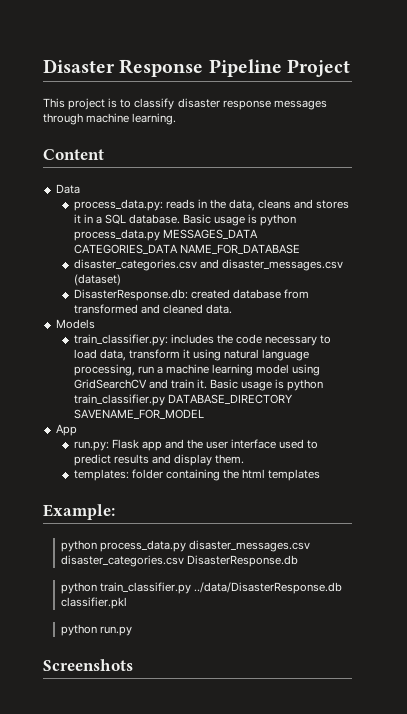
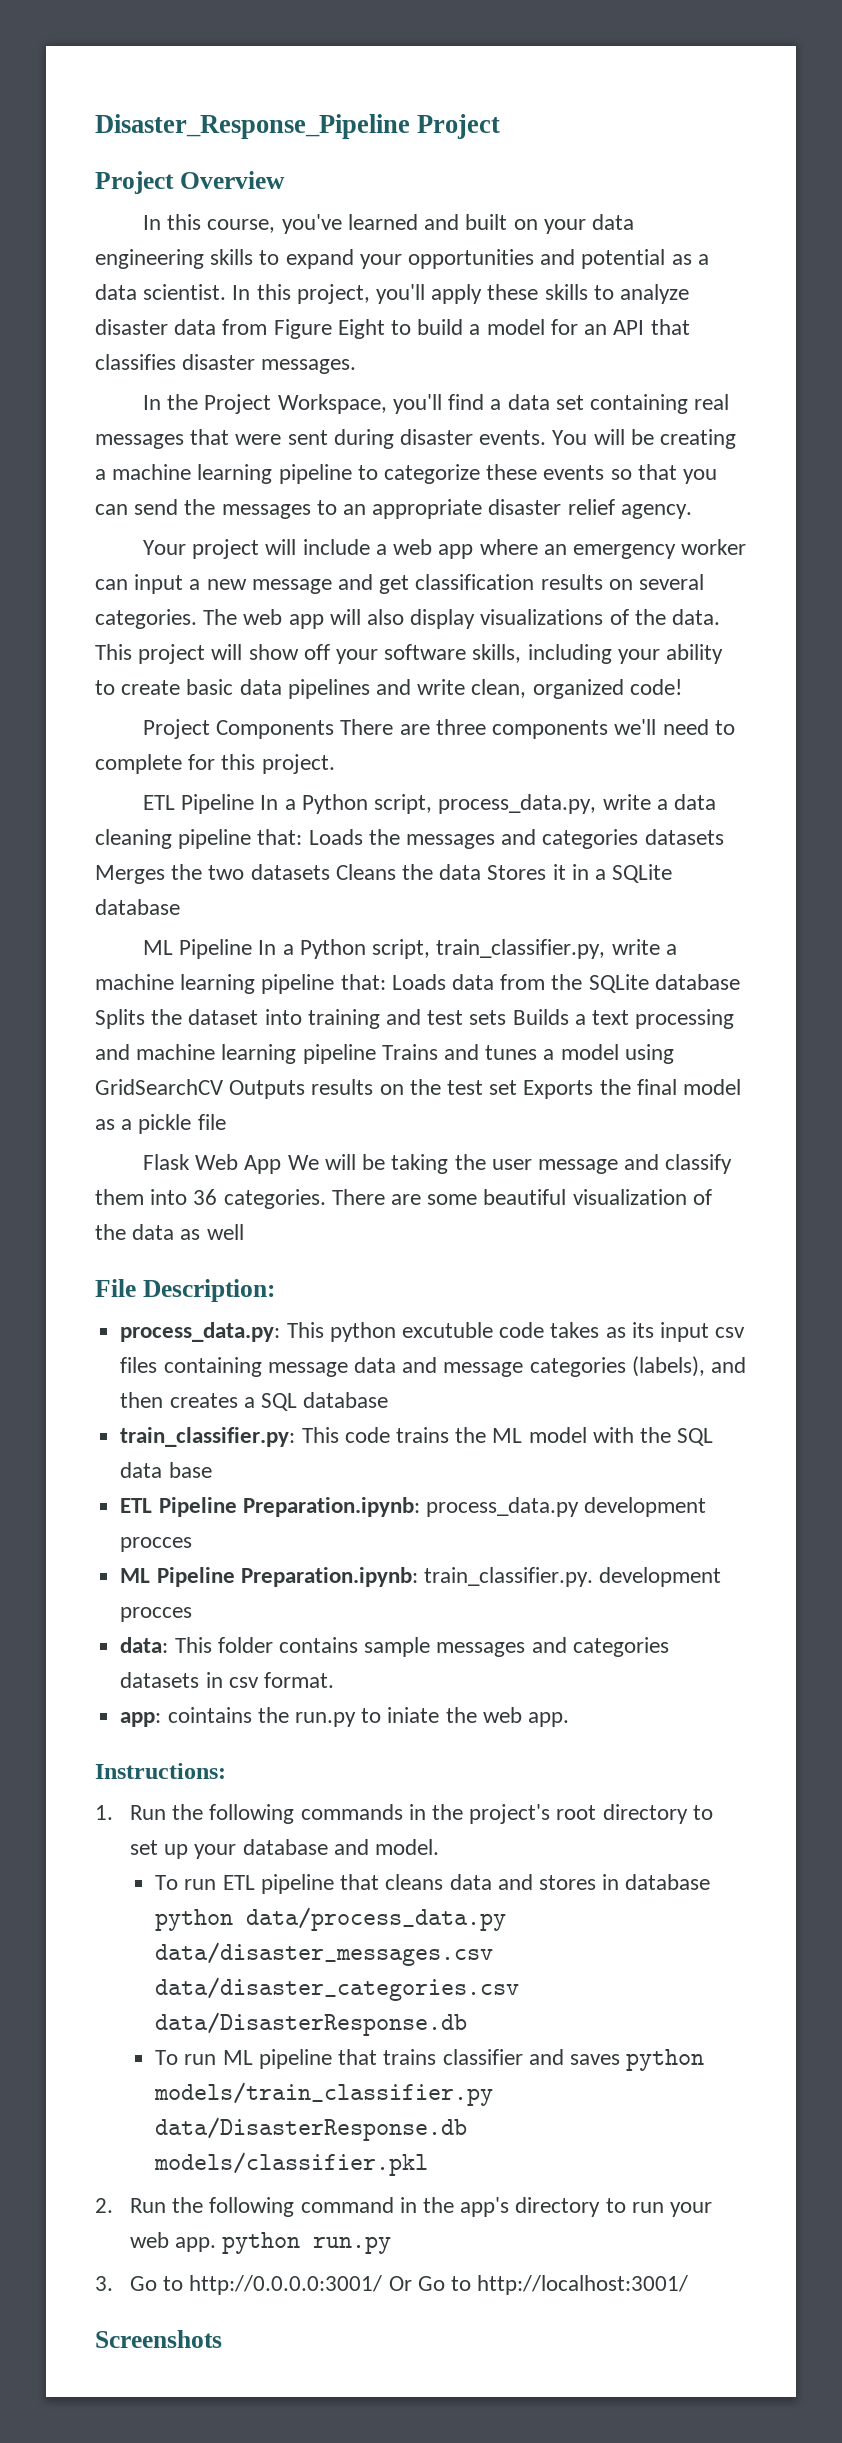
[43,59,350,77] [43,98,327,110] [43,113,177,125] [43,149,104,160] [55,184,80,194] [73,199,350,211] [73,214,297,226] [73,229,258,241] [73,244,300,254] [73,259,343,271] [73,274,121,286] [73,289,309,301] [73,304,232,314] [55,319,95,329] [73,334,332,346] [73,349,310,361] [73,364,321,376] [73,379,324,391] [73,394,293,406] [73,409,204,419] [55,424,77,436] [73,439,319,451] [73,454,245,466] [73,469,321,481] [43,504,115,520] [60,540,311,552] [60,555,299,567] [60,582,343,594] [60,597,127,609] [60,624,133,636] Disaster Response Pipeline Project // This project is to classify disaster response messages through machine learning. // Content // Data // process_data.py: reads in the data, cleans and stores it in a SQL database. Basic usage is python process_data.py MESSAGES_DATA CATEGORIES_DATA NAME_FOR_DATABASE // disaster_categories.csv and disaster_messages.csv (dataset) // DisasterResponse.db: created database from transformed and cleaned data. // Models // train_classifier.py: includes the code necessary to load data, transform it using natural language processing, run a machine learning model using GridSearchCV and train it. Basic usage is python train_classifier.py DATABASE_DIRECTORY SAVENAME_FOR_MODEL // App // run.py: Flask app and the user interface used to predict results and display them. // templates: folder containing the html templates // Example: // python process_data.py disaster_messages.csv disaster_categories.csv DisasterResponse.db // python train_classifier.py ../data/DisasterResponse.db classifier.pkl // python run.py -> [95,114,501,139] [95,171,285,194] [143,214,634,234] [95,249,709,269] [95,284,690,304] [95,319,690,339] [95,354,357,374] [143,394,730,414] [95,429,737,449] [95,464,718,484] [95,499,692,519] [143,539,747,559] [95,574,705,594] [95,609,721,629] [95,644,724,664] [95,679,682,699] [143,719,735,739] [95,754,335,774] [143,794,716,814] [95,829,724,849] [95,864,673,884] [95,899,180,915] [143,939,677,959] [95,974,740,994] [95,1009,735,1029] [95,1044,674,1064] [95,1079,742,1099] [95,1114,226,1134] [143,1154,733,1174] [95,1189,712,1209] [95,1224,244,1240] [95,1279,275,1302] [120,1322,746,1342] [120,1356,746,1377] [120,1392,389,1411] [120,1427,714,1447] [120,1462,212,1478] [120,1497,707,1517] [120,1537,193,1552] [120,1567,722,1587] [120,1607,193,1622] [120,1637,669,1657] [120,1672,334,1688] [120,1707,569,1727] [95,1763,226,1779] [95,1804,713,1824] [129,1839,440,1859] [155,1874,711,1894] [155,1907,507,1931] [155,1942,494,1966] [155,1977,520,2001] [155,2012,468,2036] [155,2049,705,2071] [154,2082,494,2106] [155,2117,468,2141] [154,2152,429,2176] [95,2197,713,2217] [129,2232,392,2254] [95,2275,689,2295] Disaster_Response_Pipeline Project // Project Overview // In this course, you've learned and built on your data engineering skills to expand your opportunities and potential as a data scientist. In this project, you'll apply these skills to analyze disaster data from Figure Eight to build a model for an API that classifies disaster messages. // In the Project Workspace, you'll find a data set containing real messages that were sent during disaster events. You will be creating a machine learning pipeline to categorize these events so that you can send the messages to an appropriate disaster relief agency. // Your project will include a web app where an emergency worker can input a new message and get classification results on several categories. The web app will also display visualizations of the data. This project will show off your software skills, including your ability to create basic data pipelines and write clean, organized code! // Project Components There are three components we'll need to complete for this project. // ETL Pipeline In a Python script, process_data.py, write a data cleaning pipeline that: Loads the messages and categories datasets Merges the two datasets Cleans the data Stores it in a SQLite database // ML Pipeline In a Python script, train_classifier.py, write a machine learning pipeline that: Loads data from the SQLite database Splits the dataset into training and test sets Builds a text processing and machine learning pipeline Trains and tunes a model using GridSearchCV Outputs results on the test set Exports the final model as a pickle file // Flask Web App We will be taking the user message and classify them into 36 categories. There are some beautiful visualization of the data as well // File Description: // process_data.py: This python excutuble code takes as its input csv files containing message data and message categories (labels), and then creates a SQL database // train_classifier.py: This code trains the ML model with the SQL data base // ETL Pipeline Preparation.ipynb: process_data.py development procces // ML Pipeline Preparation.ipynb: train_classifier.py. development procces // data: This folder contains sample messages and categories datasets in csv format. // app: cointains the run.py to iniate the web app. // Instructions: // 1. Run the following commands in the project's root directory to set up your database and model. // To run ETL pipeline that cleans data and stores in database python data/process_data.py data/disaster_messages.csv data/disaster_categories.csv data/DisasterResponse.db // To run ML pipeline that trains classifier and saves python models/train_classifier.py data/DisasterResponse.db models/classifier.pkl // 2. Run the following command in the app's directory to run your web app. python run.py // 3. Go to http://0.0.0.0:3001/ Or Go to http://localhost:3001/

